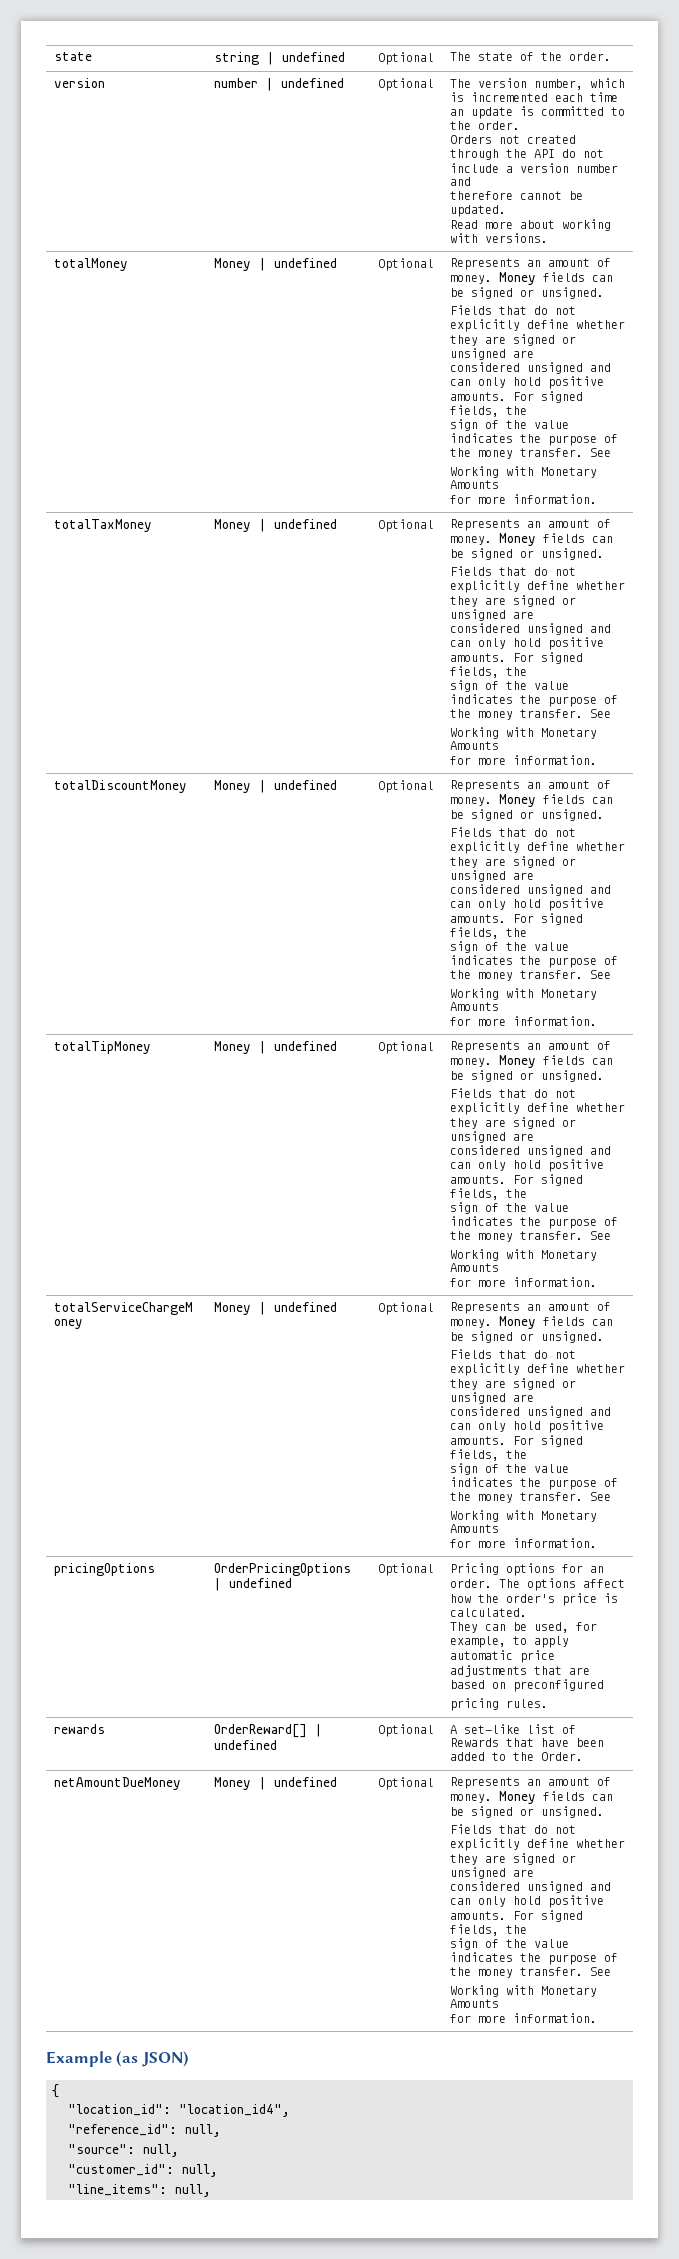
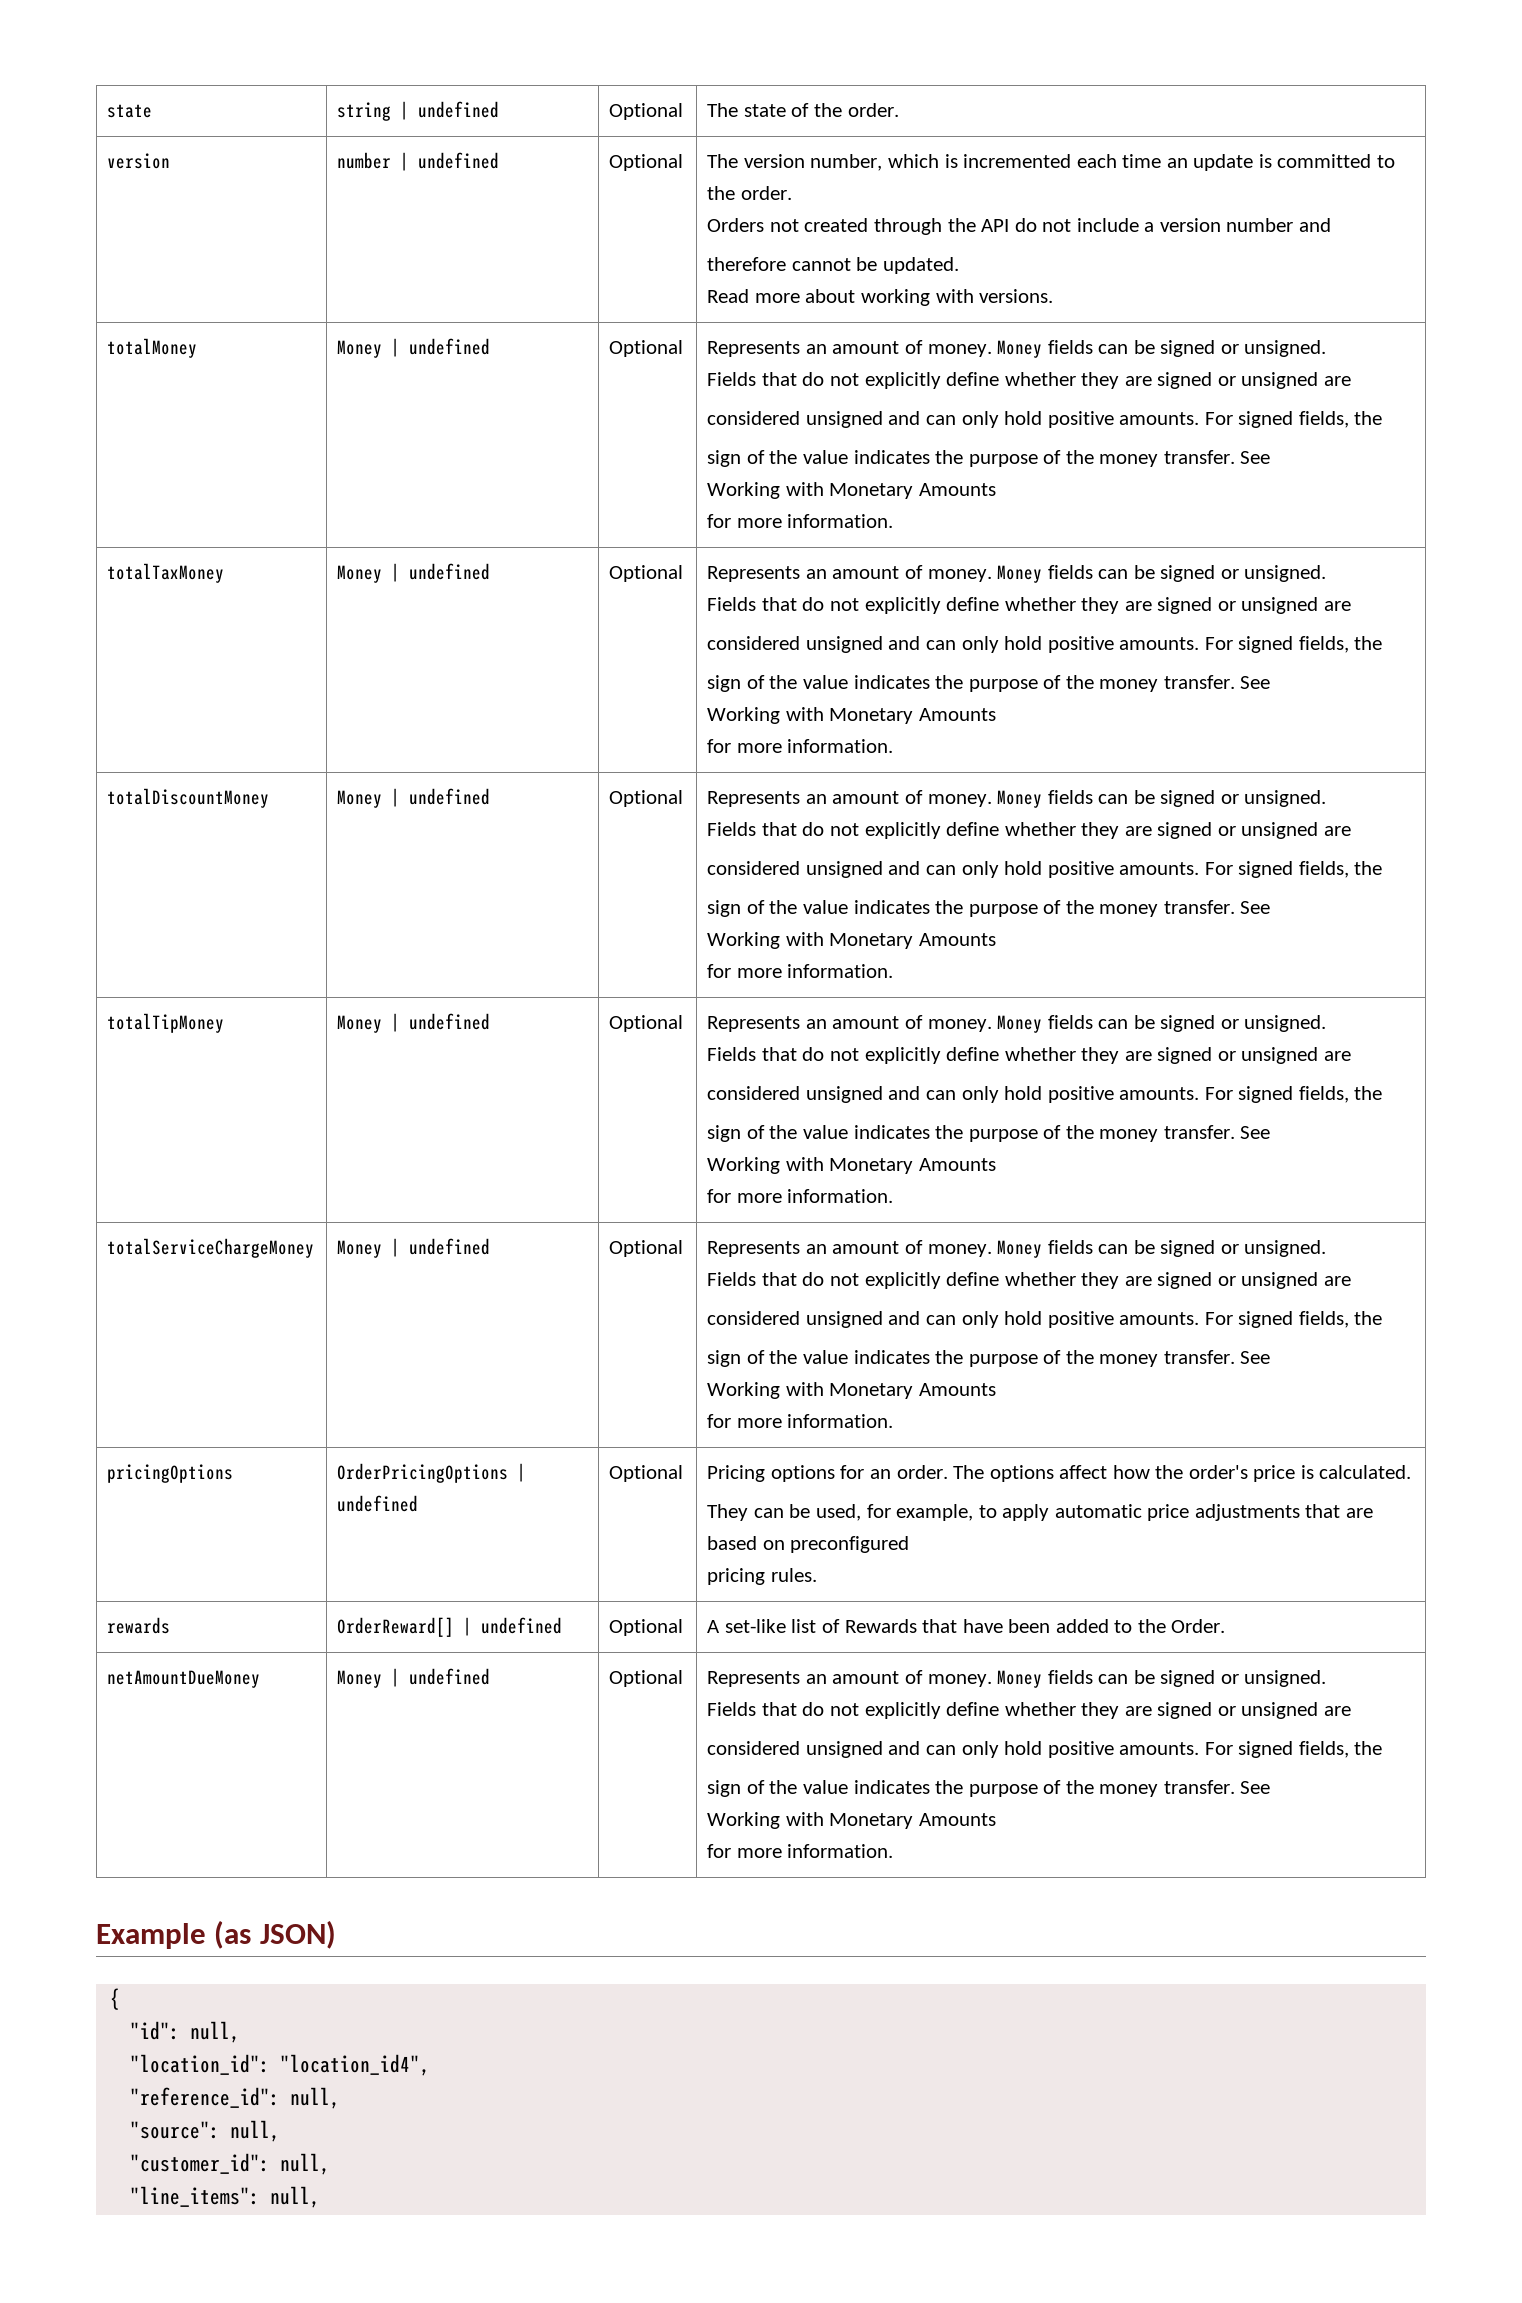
(59, 2091) none -> [129,2021,240,2043] // "id": null,

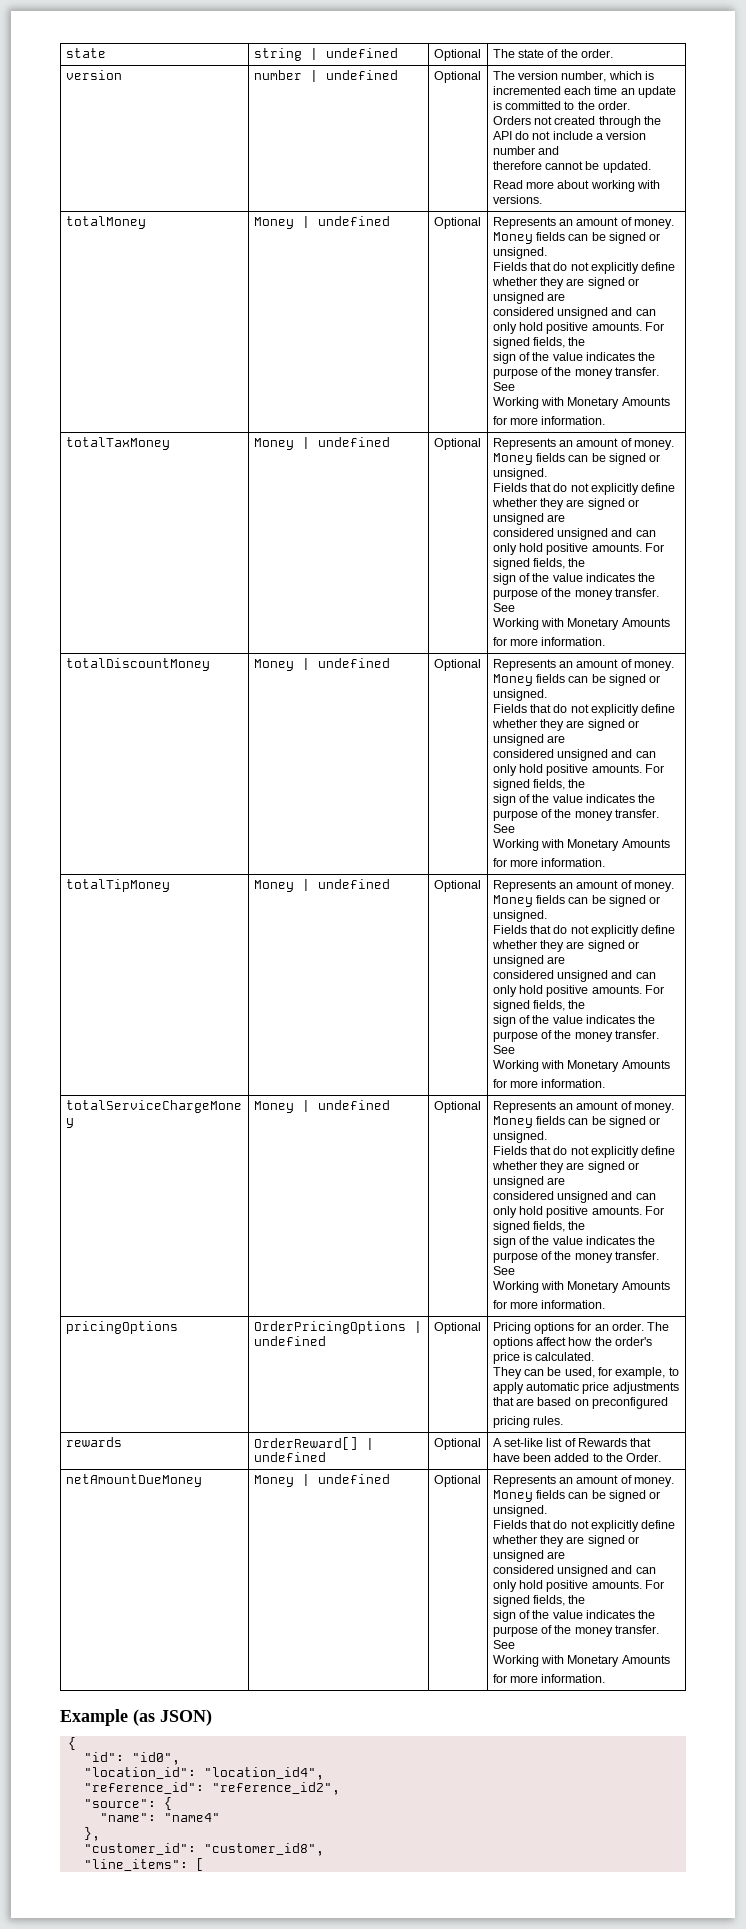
[189,2021,240,2043] null, -> [131,1752,180,1765] "id0",
[289,2087,340,2109] null, -> [211,1782,340,1795] "reference_id2",
[229,2120,280,2142] null, -> [163,1797,172,1810] [99,1813,220,1822] [83,1827,100,1841] { // "name": "name4" // },
[279,2153,330,2175] null, -> [203,1843,324,1856] "customer_id8",
[269,2186,320,2208] null, -> [195,1858,204,1871] [

